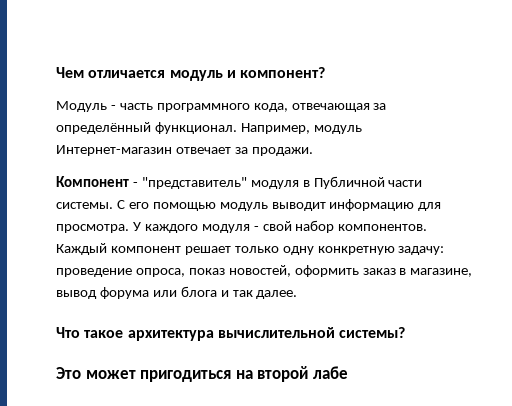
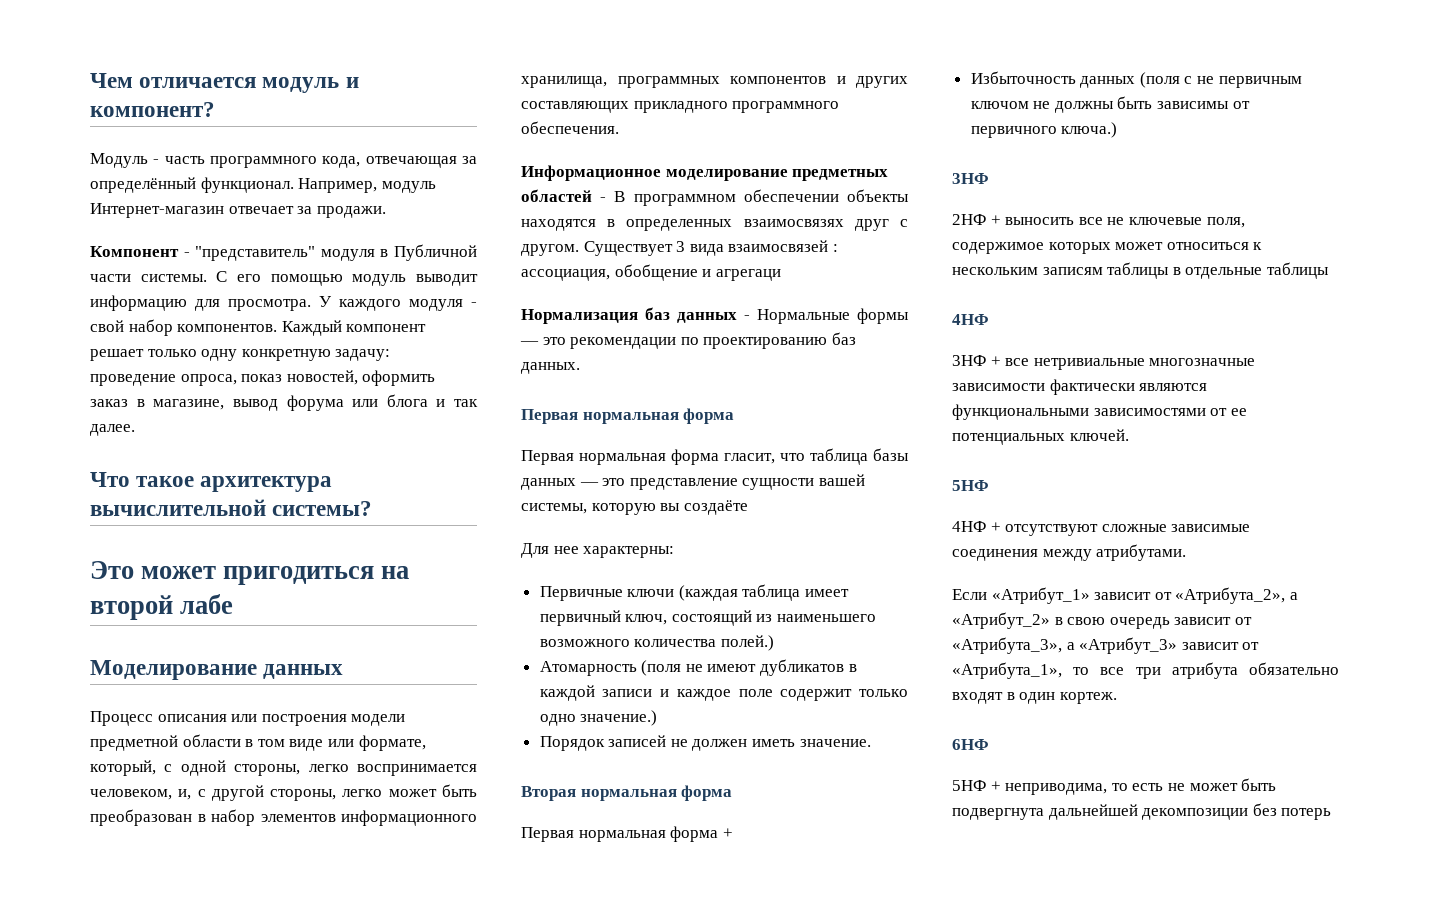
(348, 372) none -> [90,660,344,680] [90,711,406,726] [90,734,426,751] [90,760,477,776] [90,784,477,801] [90,809,477,826] [521,76,908,88] [521,101,840,113] [521,121,619,134] [521,165,889,181] [521,189,909,206] [521,219,908,231] [521,240,838,256] [521,264,781,281] [521,307,909,324] [520,332,856,349] [521,362,580,374] [521,408,735,424] [521,448,909,465] [521,474,865,490] [521,500,748,515] [521,543,675,558] [539,584,850,601] [539,610,877,626] [539,635,774,651] [539,659,857,676] [539,685,908,701] [539,710,658,726] [539,735,871,751] [521,785,733,801] [521,826,733,842] [970,71,1302,88] [970,96,1250,113] [970,122,1118,138] [952,173,989,184] [952,214,1245,228] [952,242,1263,254] [952,262,1329,279] [952,314,989,325] [952,355,1256,370] [952,379,1208,395] [952,404,1247,420] [952,429,1129,445] [952,480,989,491] [952,521,1251,536] [952,544,1187,561] [952,587,1298,604] [952,612,1252,629] [952,637,1260,654] [952,662,1339,679] [952,692,1117,704] [952,739,989,750] [952,778,1277,795] [952,803,1332,820] // Моделирование данных // Процесс описания или построения модели предметной области в том виде или формате, который, с одной стороны, легко воспринимается человеком, и, с другой стороны, легко может быть преобразован в набор элементов информационного хранилища, программных компонентов и других составляющих прикладного программного обеспечения. // Информационное моделирование предметных областей - В программном обеспечении объекты находятся в определенных взаимосвязях друг с другом. Существует 3 вида взаимосвязей : ассоциация, обобщение и агрегаци // Нормализация баз данных - Нормальные формы — это рекомендации по проектированию баз данных. // Первая нормальная форма // Первая нормальная форма гласит, что таблица базы данных — это представление сущности вашей системы, которую вы создаёте // Для нее характерны: // Первичные ключи (каждая таблица имеет первичный ключ, состоящий из наименьшего возможного количества полей.) // Атомарность (поля не имеют дубликатов в каждой записи и каждое поле содержит только одно значение.) // Порядок записей не должен иметь значение. // Вторая нормальная форма // Первая нормальная форма + // Избыточность данных (поля с не первичным ключом не должны быть зависимы от первичного ключа.) // 3НФ // 2НФ + выносить все не ключевые поля, содержимое которых может относиться к нескольким записям таблицы в отдельные таблицы // 4НФ // 3НФ + все нетривиальные многозначные зависимости фактически являются функциональными зависимостями от ее потенциальных ключей. // 5НФ // 4НФ + отсутствуют сложные зависимые соединения между атрибутами. // Если «Атрибут_1» зависит от «Атрибута_2», а «Атрибут_2» в свою очередь зависит от «Атрибута_3», а «Атрибут_3» зависит от «Атрибута_1», то все три атрибута обязательно входят в один кортеж. // 6НФ // 5НФ + неприводима, то есть не может быть подвергнута дальнейшей декомпозиции без потерь

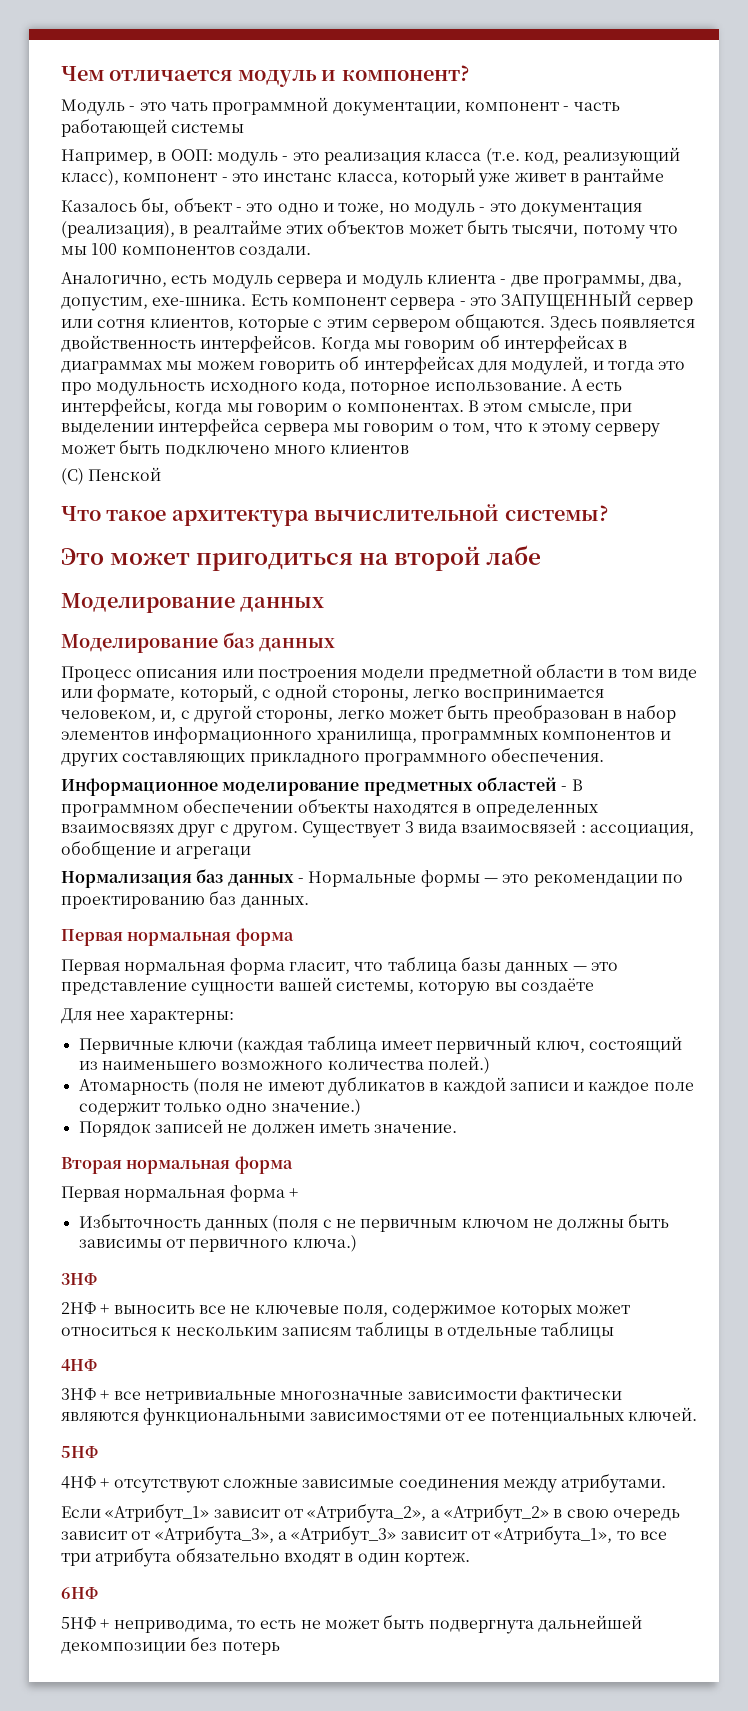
[164,156,477,168] [90,177,436,193] [90,203,386,218] [90,244,478,261] [90,271,478,286] [90,295,477,311] [90,319,427,336] [90,349,391,361] [90,370,436,386] [90,394,478,411] [90,424,135,436] часть программного кода, отвечающая за определённый функционал. Например, модуль Интернет-магазин отвечает за продажи. // Компонент - "представитель" модуля в Публичной части системы. С его помощью модуль выводит информацию для просмотра. У каждого модуля - свой набор компонентов. Каждый компонент решает только одну конкретную задачу: проведение опроса, показ новостей, оформить заказ в магазине, вывод форума или блога и так далее. -> [139,97,620,116] [61,118,245,137] [61,147,681,166] [61,168,665,187] [61,197,642,217] [61,219,678,239] [61,243,311,258] [61,272,683,289] [61,291,693,311] [61,313,695,332] [61,334,628,353] [61,355,686,375] [61,379,623,396] [61,398,632,416] [61,418,661,437] [61,439,410,457] [61,467,162,485] это чать программной документации, компонент - часть работающей системы // Например, в ООП: модуль - это реализация класса (т.е. код, реализующий класс), компонент - это инстанс класса, который уже живет в рантайме // Казалось бы, объект - это одно и тоже, но модуль - это документация (реализация), в реалтайме этих объектов может быть тысячи, потому что мы 100 компонентов создали. // Аналогично, есть модуль сервера и модуль клиента - две программы, два, допустим, exe-шника. Есть компонент сервера - это ЗАПУЩЕННЫЙ сервер или сотня клиентов, которые с этим сервером общаются. Здесь появляется двойственность интерфейсов. Когда мы говорим об интерфейсах в диаграммах мы можем говорить об интерфейсах для модулей, и тогда это про модульность исходного кода, поторное использование. А есть интерфейсы, когда мы говорим о компонентах. В этом смысле, при выделении интерфейса сервера мы говорим о том, что к этому серверу может быть подключено много клиентов // (С) Пенской
(344, 671) none -> [61,632,335,653] // Моделирование баз данных

